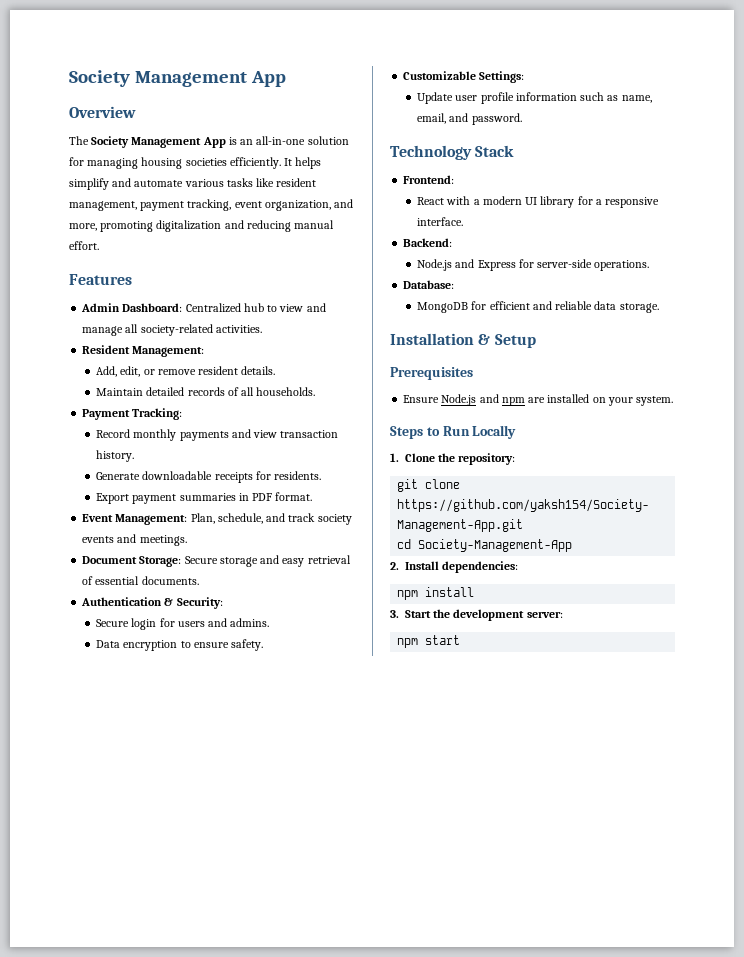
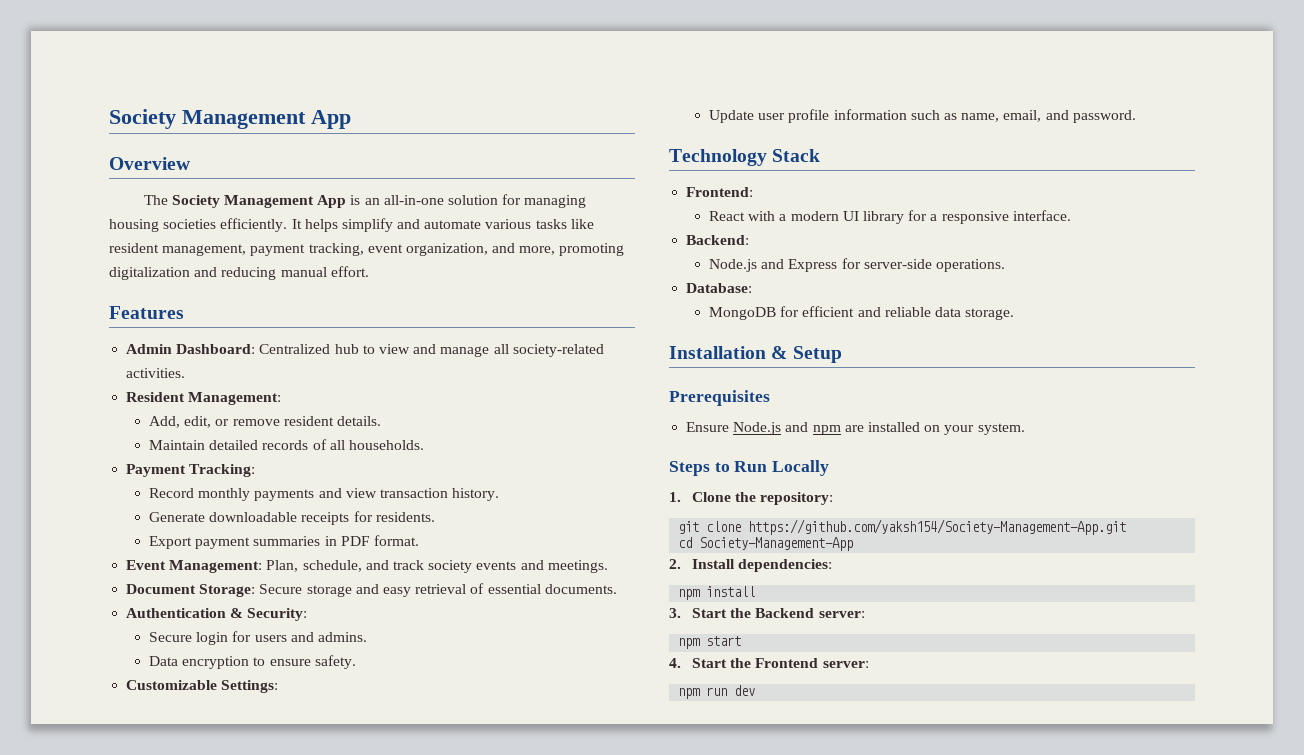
[453,609,525,621] development -> [755,608,815,618] Backend
(461, 640) none -> [669,658,869,668] [678,685,756,699] // 4. Start the Frontend server: // npm run dev

